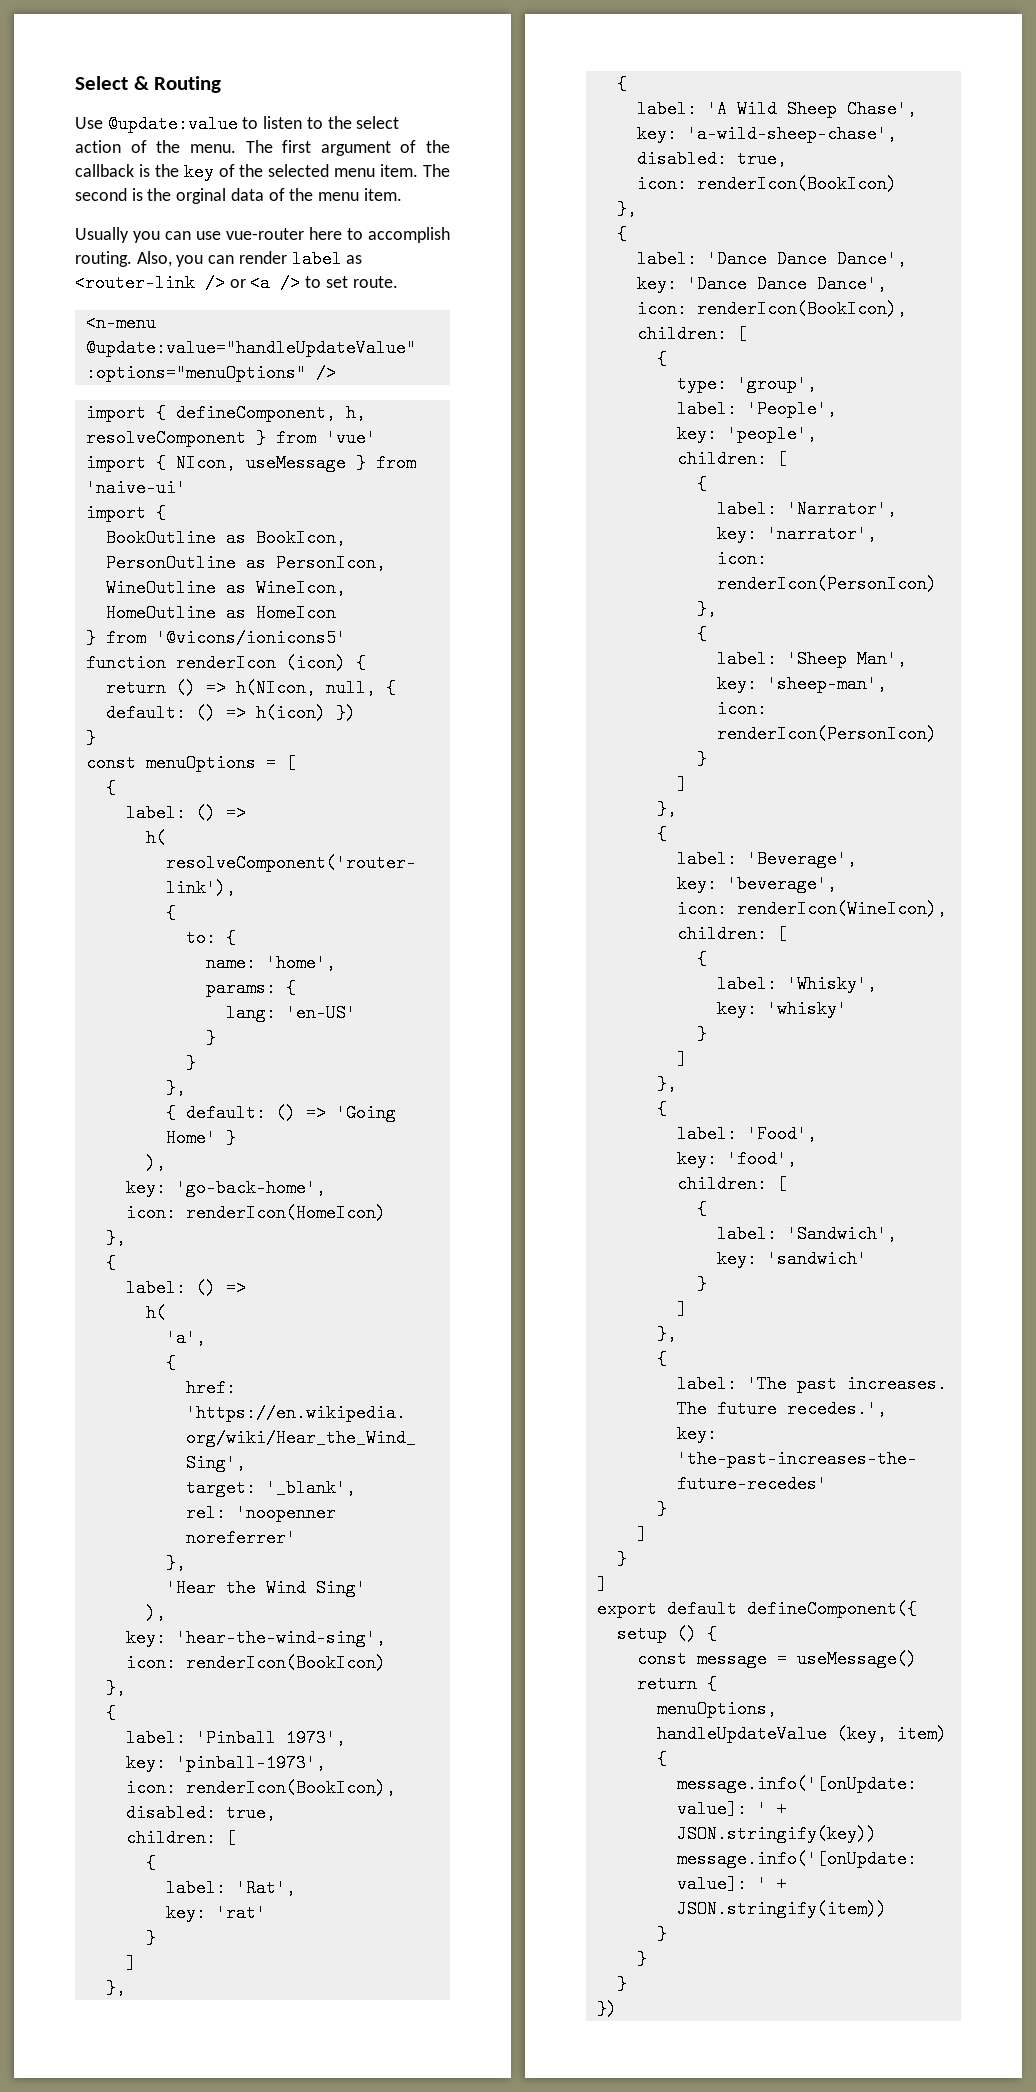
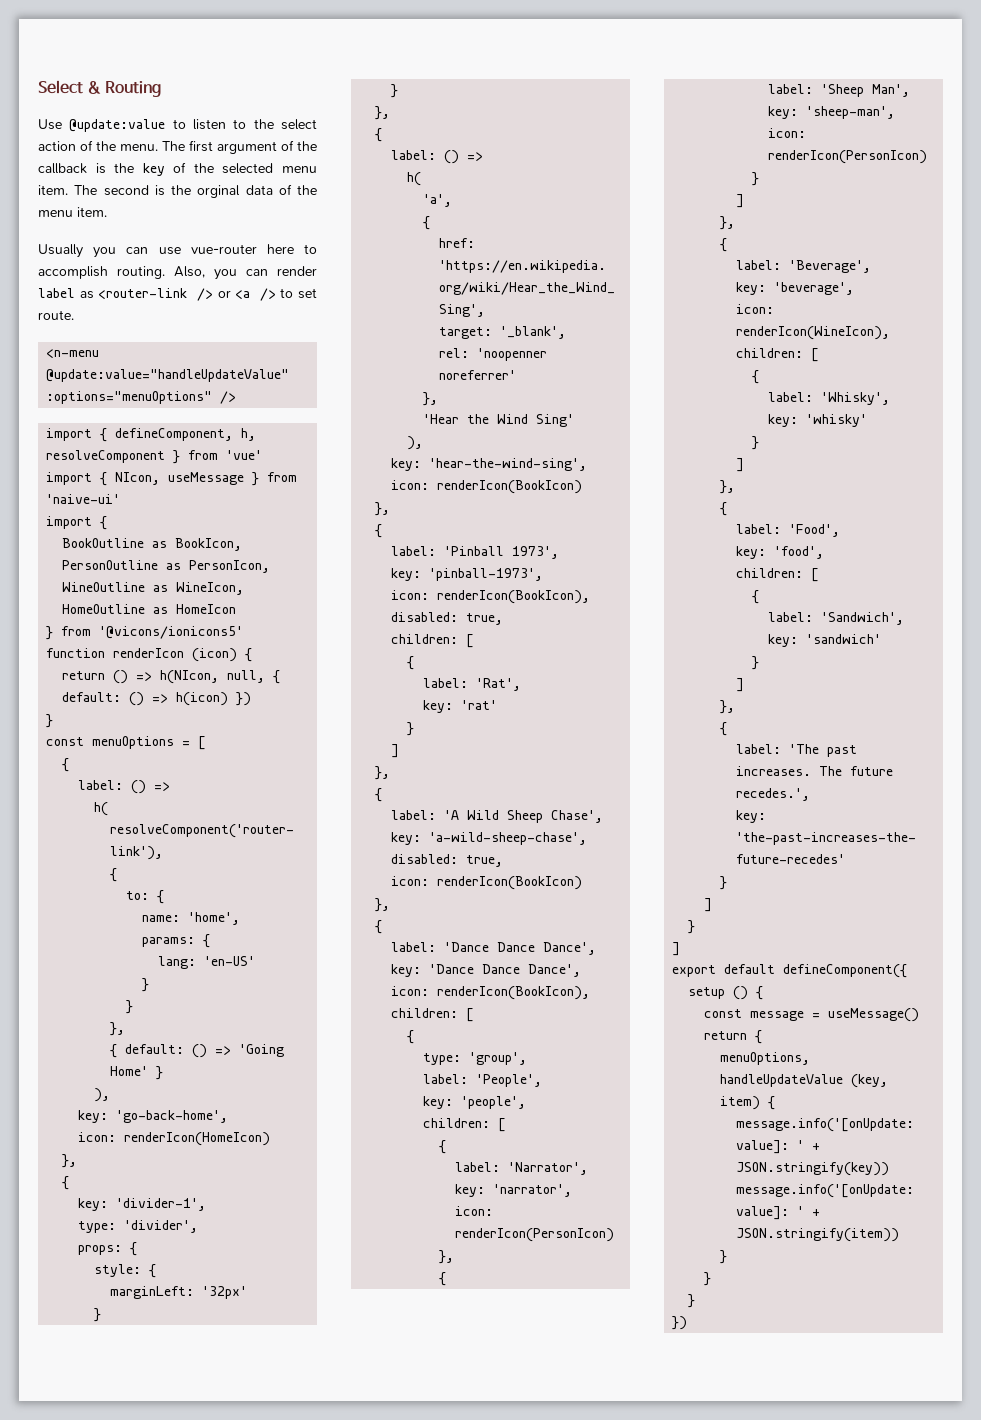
(116, 1263) none -> [78,1198,207,1211] [78,1220,199,1233] [78,1242,138,1256] [94,1264,157,1278] [110,1286,248,1299] [94,1308,102,1322] [391,84,399,98] [375,106,391,120] [375,128,383,142] // key: 'divider-1', // type: 'divider', // props: { // style: { // marginLeft: '32px' // } // } // }, // {

